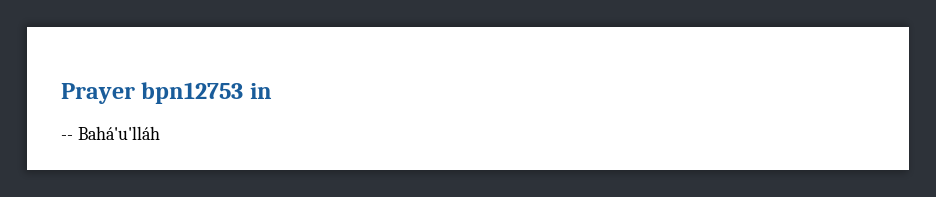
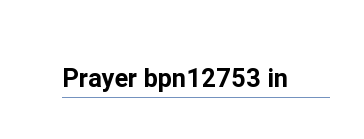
[61,126,160,140] // -- Bahá'u'lláh -> (288, 77) none

